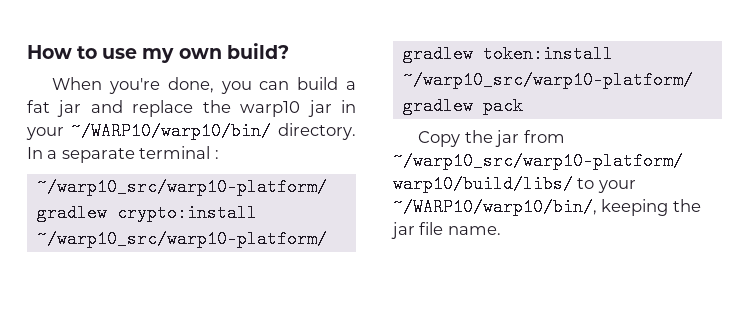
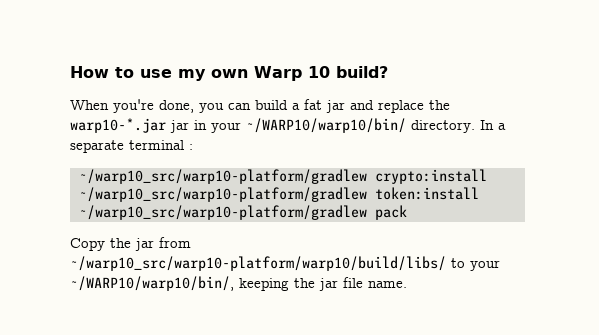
(222, 53) none -> [254,66,330,81] Warp 10
[240,101,301,117] warp10 -> [70,118,166,133] warp10-*.jar

